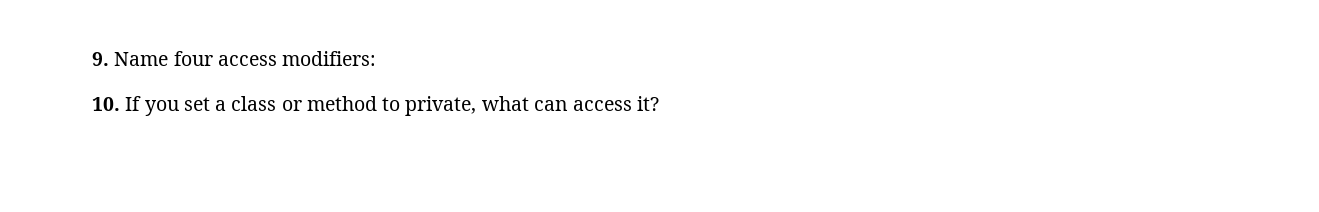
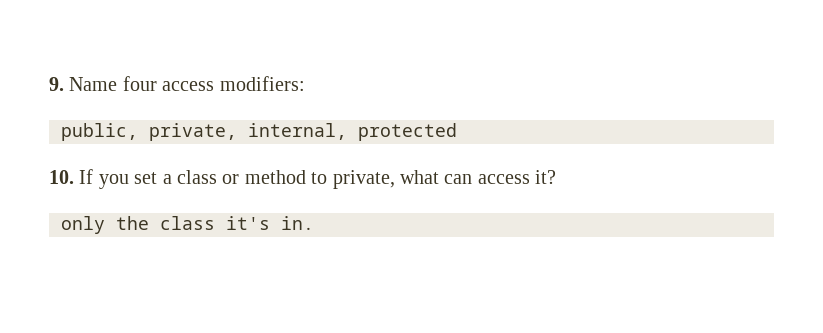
(377, 58) none -> [61,123,457,141] // public, private, internal, protected
(660, 103) none -> [61,216,314,234] // only the class it's in.

